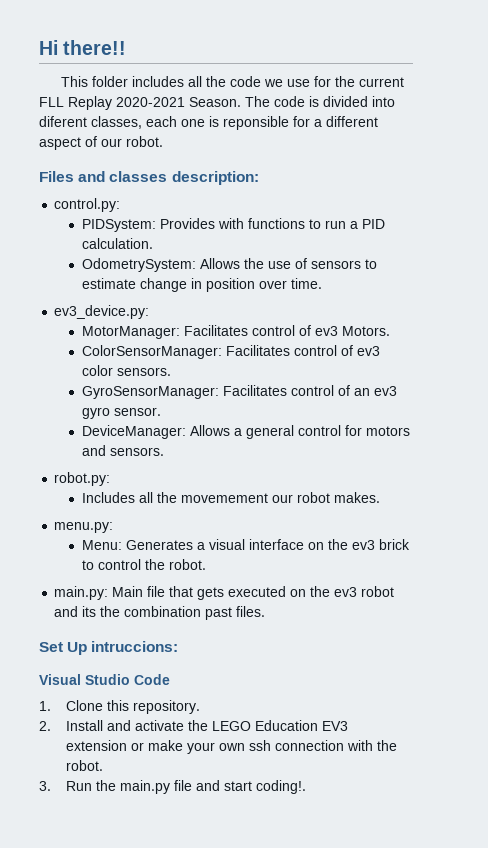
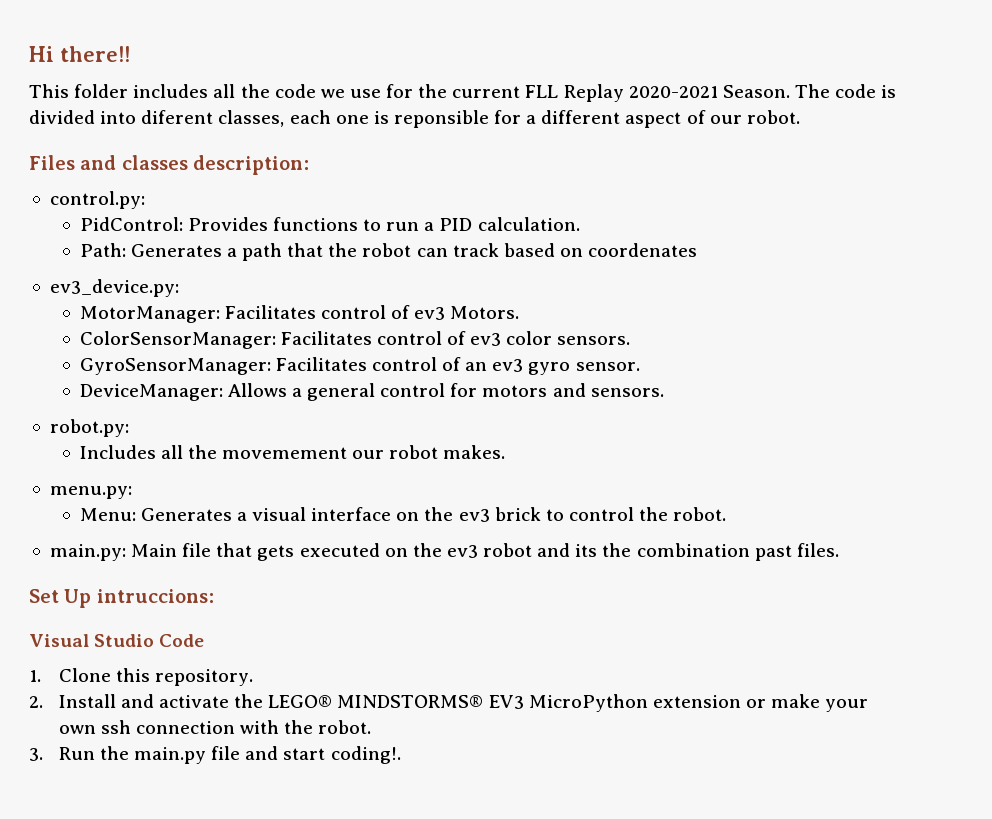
[81,218,244,232] PIDSystem: Provides with -> [79,217,268,231] PidControl: Provides
[81,258,377,272] [81,278,322,292] OdometrySystem: Allows the use of sensors to estimate change in position over time. -> [79,243,698,261] Path: Generates a path that the robot can track based on coordenates
[212,720,349,731] LEGO Education EV3 -> [268,694,648,712] LEGO® MINDSTORMS® EV3 MicroPython

